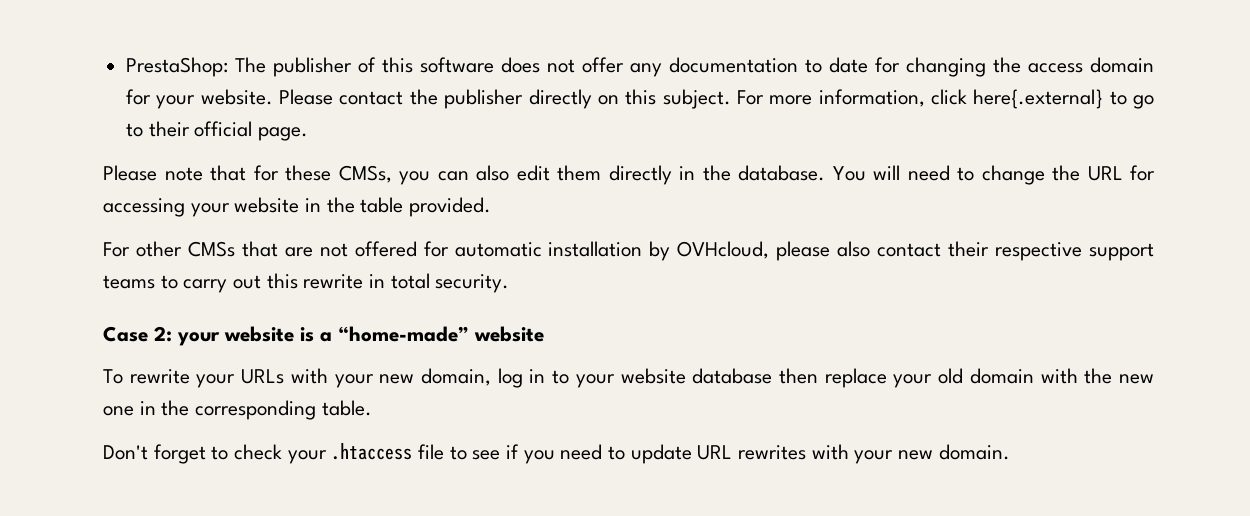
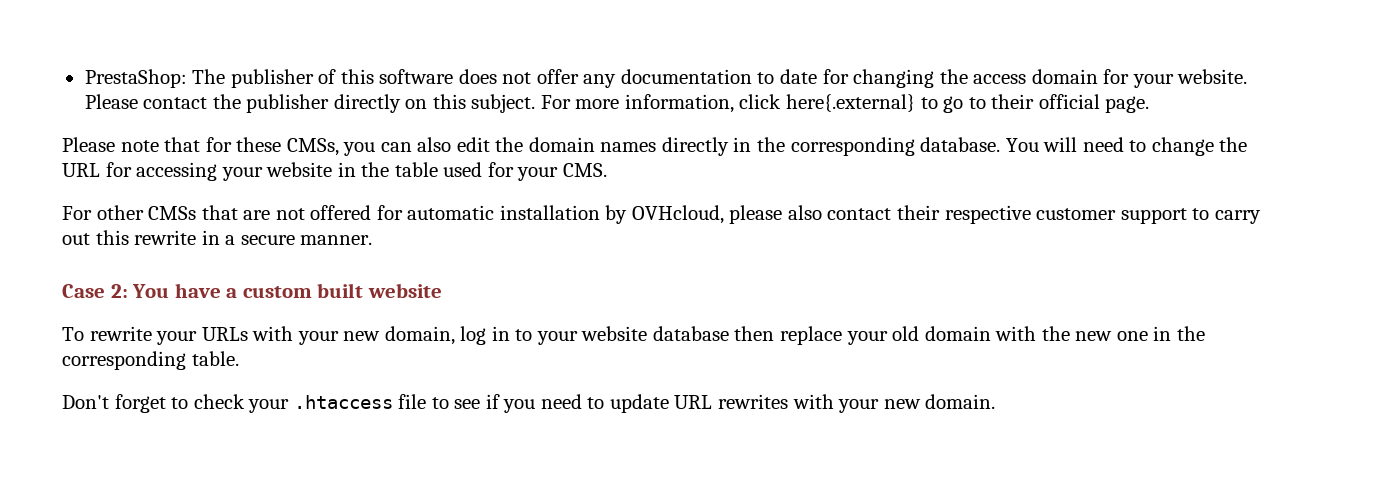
[557,165,601,181] them -> [495,137,657,152] the domain names
(731, 173) none -> [790,137,915,156] corresponding
[409,197,492,217] provided. -> [443,162,607,181] used for your CMS.
[1088,243,1154,261] [103,275,155,289] support teams -> [1036,208,1187,224] customer support
[390,273,510,293] total security. -> [225,235,373,245] a secure manner.
[177,326,469,346] your website is a “home-made” -> [132,283,364,298] You have a custom built

